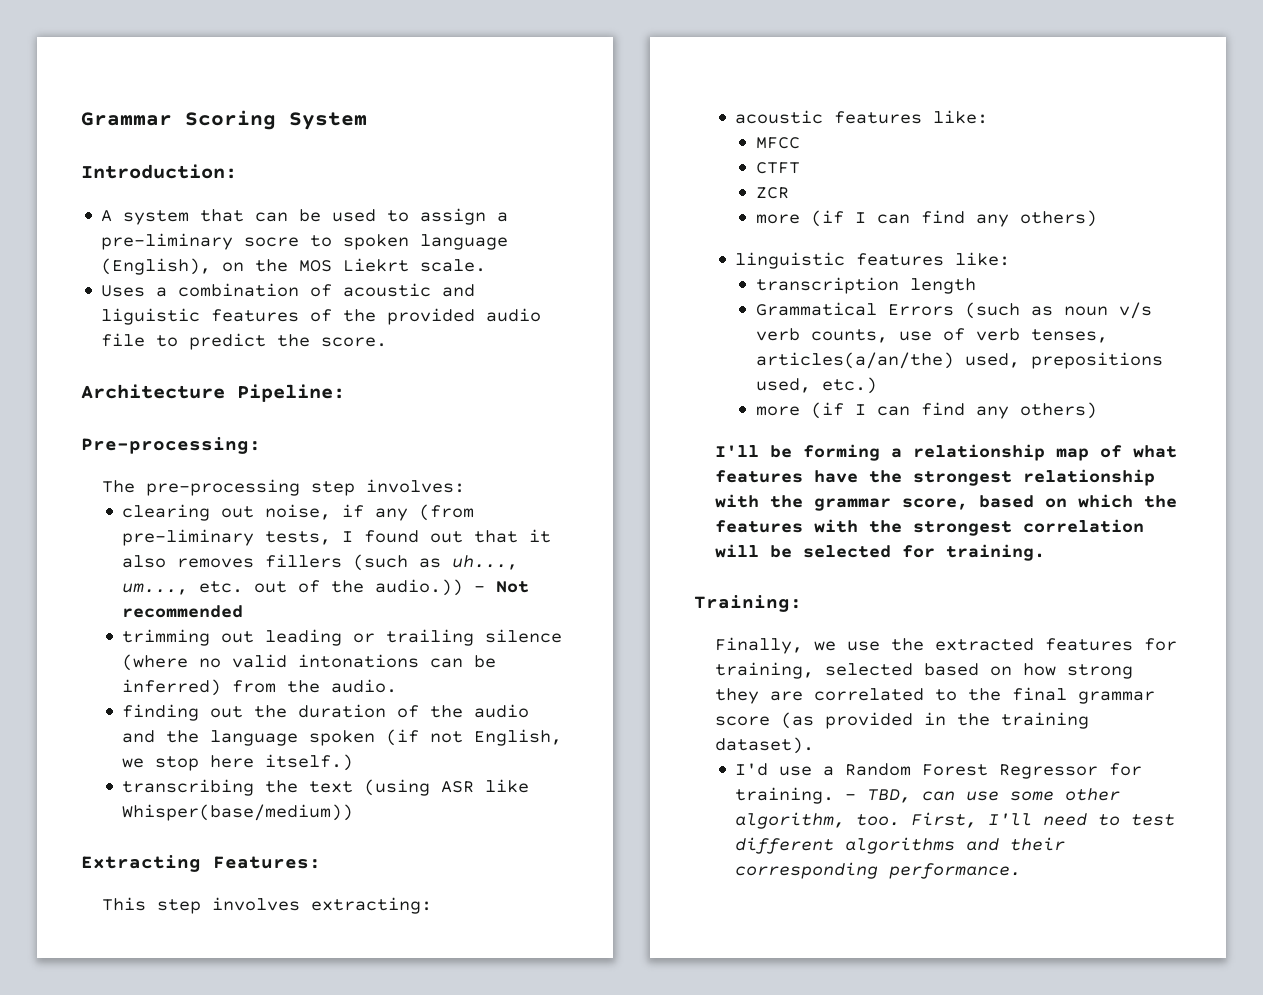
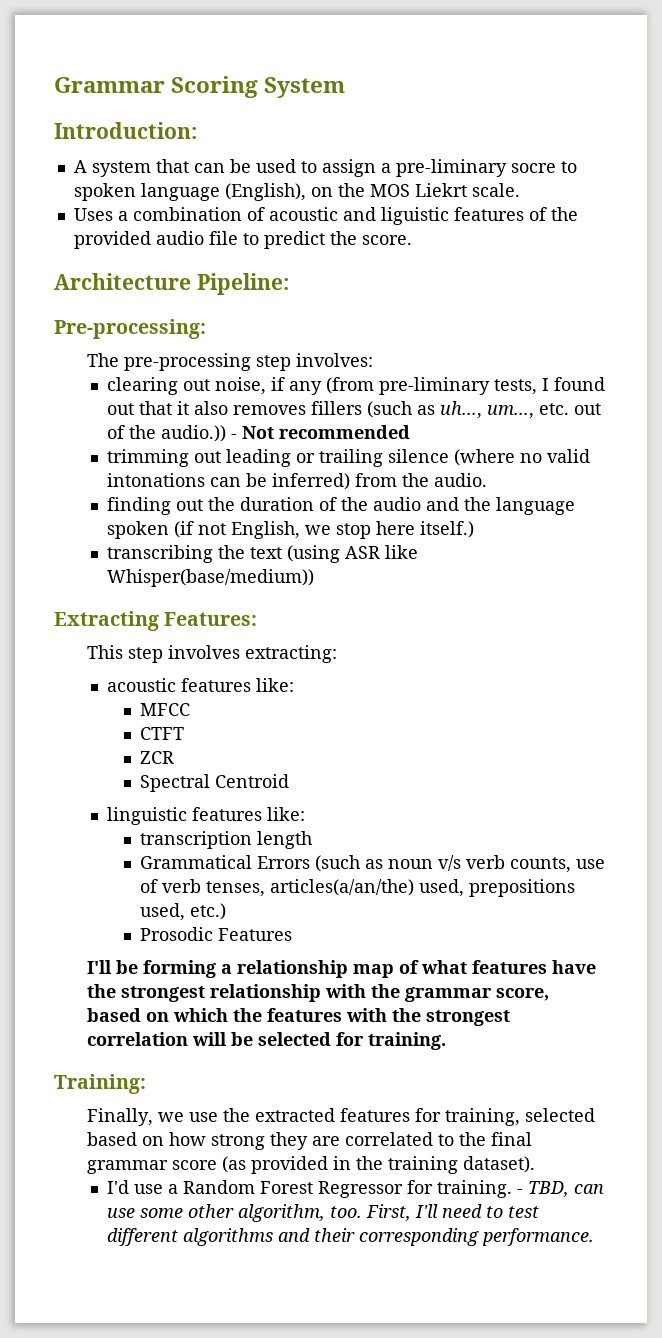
[755,210,1097,227] more (if I can find any others) -> [139,774,289,792] Spectral Centroid
[755,402,1097,419] more (if I can find any others) -> [139,927,292,941] Prosodic Features

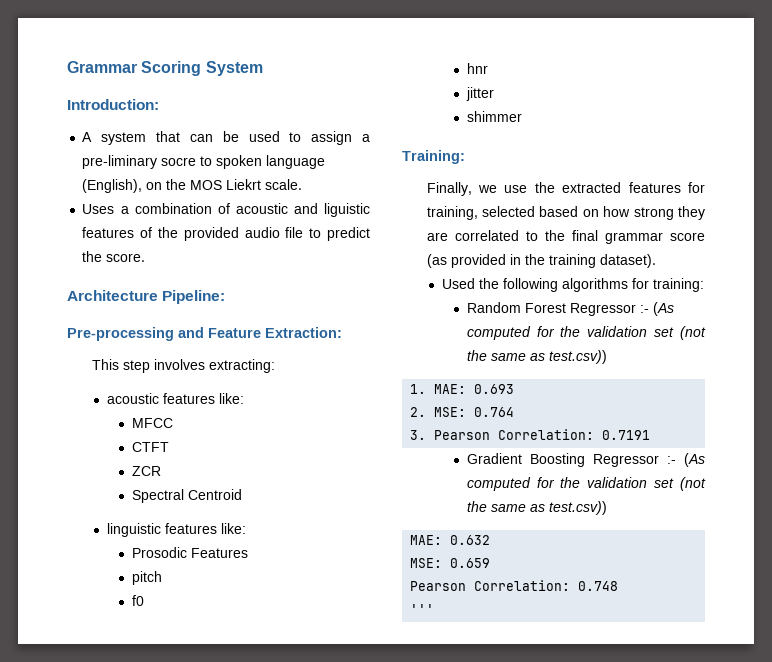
[54,319,206,339] [87,353,374,371] [106,377,605,395] [106,401,601,419] [106,425,410,442] [106,449,590,467] [106,473,487,490] [106,497,575,515] [106,521,474,539] [106,545,418,563] [106,569,314,587] [54,611,258,631] Pre-processing: // The pre-processing step involves: // clearing out noise, if any (from pre-liminary tests, I found out that it also removes fillers (such as uh..., um..., etc. out of the audio.)) - Not recommended // trimming out leading or trailing silence (where no valid intonations can be inferred) from the audio. // finding out the duration of the audio and the language spoken (if not English, we stop here itself.) // transcribing the text (using ASR like Whisper(base/medium)) // Extracting Features: -> [67,327,342,341] Pre-processing and Feature Extraction:
[139,831,312,849] [139,855,605,873] [139,879,575,897] [139,903,226,921] [139,927,292,941] [87,960,597,978] [87,984,550,1002] [87,1008,511,1026] [87,1032,447,1050] transcription length // Grammatical Errors (such as noun v/s verb counts, use of verb tenses, articles(a/an/the) used, prepositions used, etc.) // Prosodic Features // I'll be forming a relationship map of what features have the strongest relationship with the grammar score, based on which the features with the strongest correlation will be selected for training. -> [131,547,248,558] [131,571,162,585] [131,595,144,606] [466,63,488,74] [465,87,494,101] [466,111,522,122] Prosodic Features // pitch // f0 // hnr // jitter // shimmer
[106,1180,604,1198] [106,1204,539,1222] [106,1228,594,1246] I'd use a Random Forest Regressor for training. - TBD, can use some other algorithm, too. First, I'll need to test different algorithms and their corresponding performance. -> [442,278,705,292] [466,302,674,316] [466,326,706,340] [466,350,607,364] [410,384,515,394] [410,407,515,417] [410,429,651,440] [466,453,705,467] [466,477,706,491] [466,501,607,515] [410,535,491,545] [410,558,491,568] [410,580,619,591] [410,604,435,614] Used the following algorithms for training: // Random Forest Regressor :- (As computed for the validation set (not the same as test.csv)) // 1. MAE: 0.693 // 2. MSE: 0.764 // 3. Pearson Correlation: 0.7191 // Gradient Boosting Regressor :- (As computed for the validation set (not the same as test.csv)) // MAE: 0.632 // MSE: 0.659 // Pearson Correlation: 0.748 // '''

